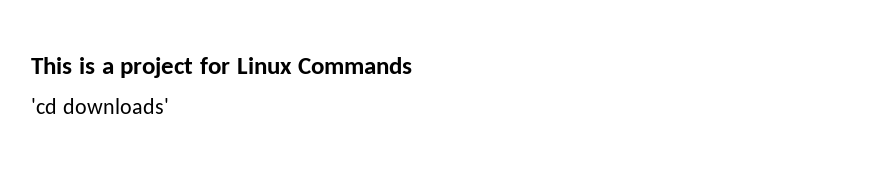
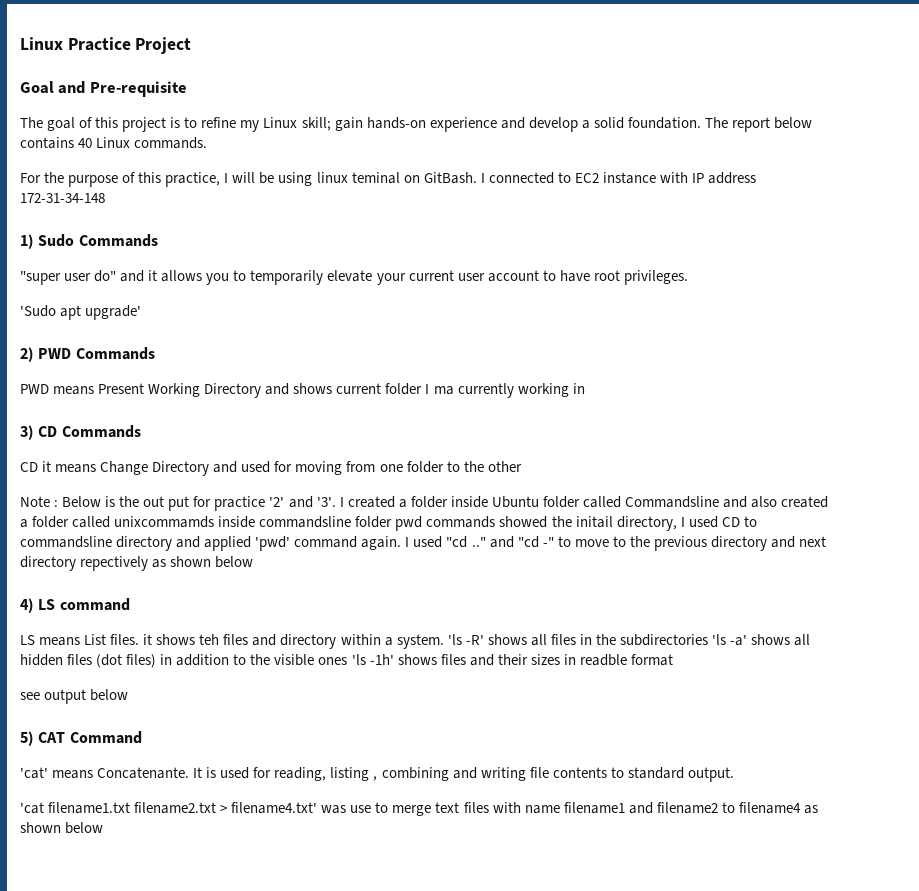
[31,57,412,78] [31,98,169,114] This is a project for Linux Commands // 'cd downloads' -> [20,37,192,54] [20,81,187,97] [20,117,813,132] [20,137,208,149] [20,172,757,187] [20,193,105,203] [20,234,158,249] [20,270,688,285] [20,305,142,320] [20,347,155,362] [20,383,585,398] [20,425,141,440] [20,461,522,476] [20,496,829,511] [20,516,757,531] [20,536,827,551] [20,556,254,571] [20,598,130,613] [20,634,811,649] [20,654,673,668] [20,689,129,704] [20,731,142,746] [20,767,734,782] [20,802,818,816] [20,822,104,834] Linux Practice Project // Goal and Pre-requisite // The goal of this project is to refine my Linux skill; gain hands-on experience and develop a solid foundation. The report below contains 40 Linux commands. // For the purpose of this practice, I will be using linux teminal on GitBash. I connected to EC2 instance with IP address 172-31-34-148 // 1) Sudo Commands // "super user do" and it allows you to temporarily elevate your current user account to have root privileges. // 'Sudo apt upgrade' // 2) PWD Commands // PWD means Present Working Directory and shows current folder I ma currently working in // 3) CD Commands // CD it means Change Directory and used for moving from one folder to the other // Note : Below is the out put for practice '2' and '3'. I created a folder inside Ubuntu folder called Commandsline and also created a folder called unixcommamds inside commandsline folder pwd commands showed the initail directory, I used CD to commandsline directory and applied 'pwd' command again. I used "cd .." and "cd -" to move to the previous directory and next directory repectively as shown below // 4) LS command // LS means List files. it shows teh files and directory within a system. 'ls -R' shows all files in the subdirectories 'ls -a' shows all hidden files (dot files) in addition to the visible ones 'ls -1h' shows files and their sizes in readble format // see output below // 5) CAT Command // 'cat' means Concatenante. It is used for reading, listing , combining and writing file contents to standard output. // 'cat filename1.txt filename2.txt > filename4.txt' was use to merge text files with name filename1 and filename2 to filename4 as shown below

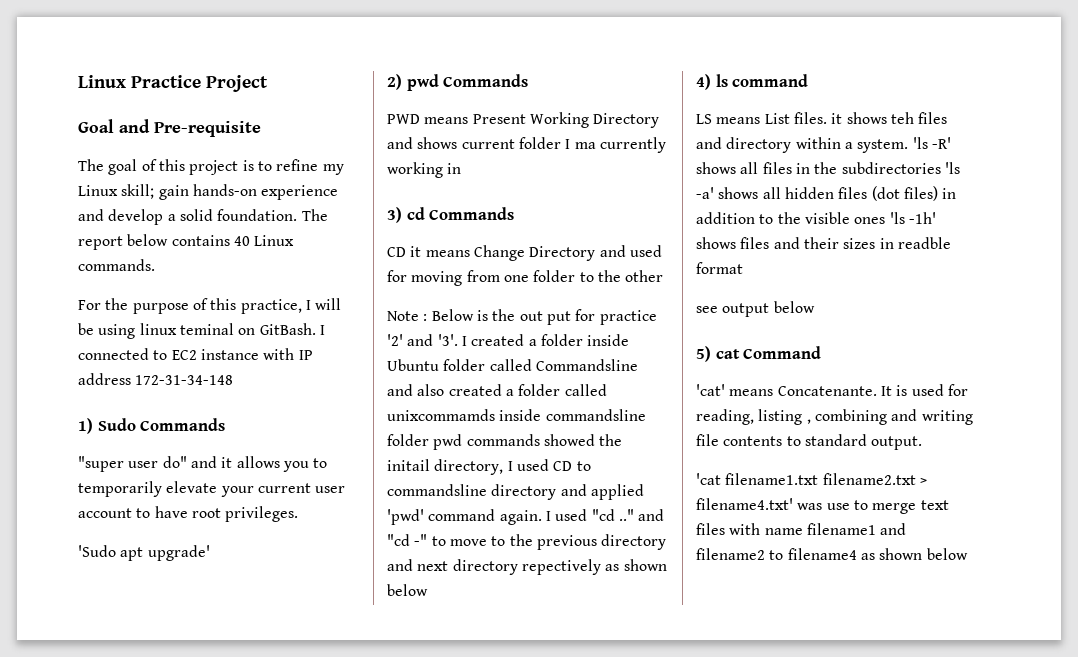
[38,348,72,359] PWD -> [406,74,439,91] pwd
[38,426,58,437] CD -> [406,207,425,220] cd
[38,599,56,610] LS -> [715,74,728,87] ls
[38,732,66,743] CAT -> [715,349,740,359] cat

